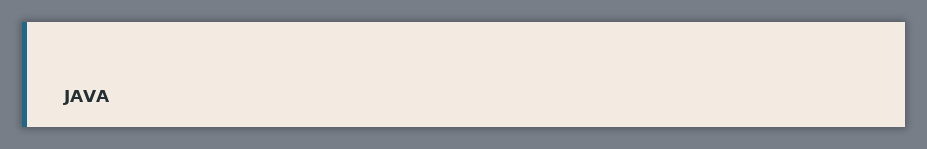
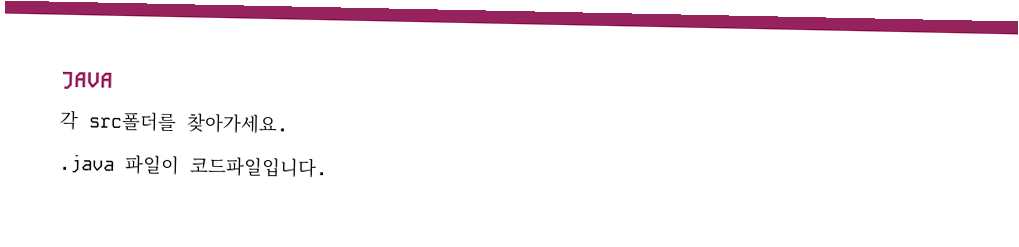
(110, 97) none -> [59,110,289,135] [58,153,328,179] // 각 src폴더를 찾아가세요. // .java 파일이 코드파일입니다.

